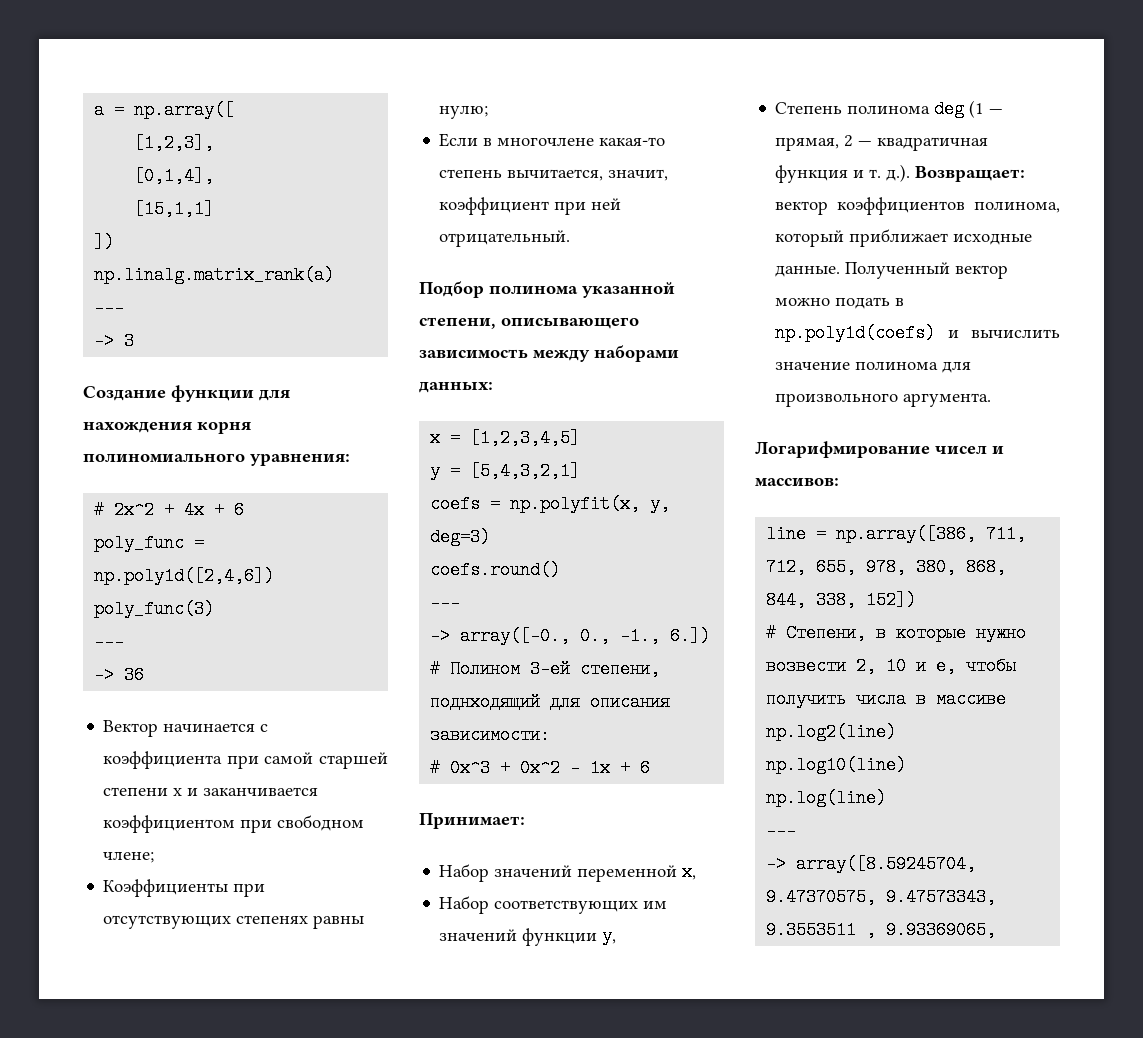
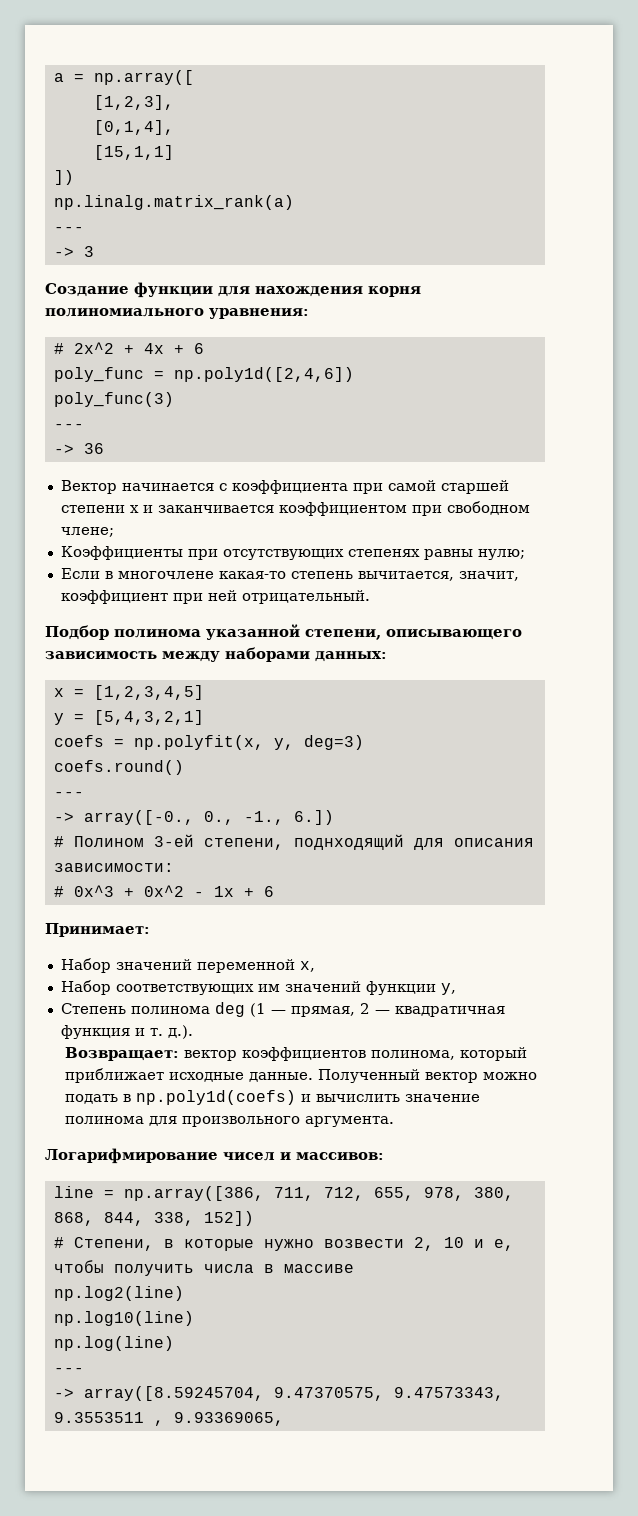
(911, 173) none -> (193, 1032) //

